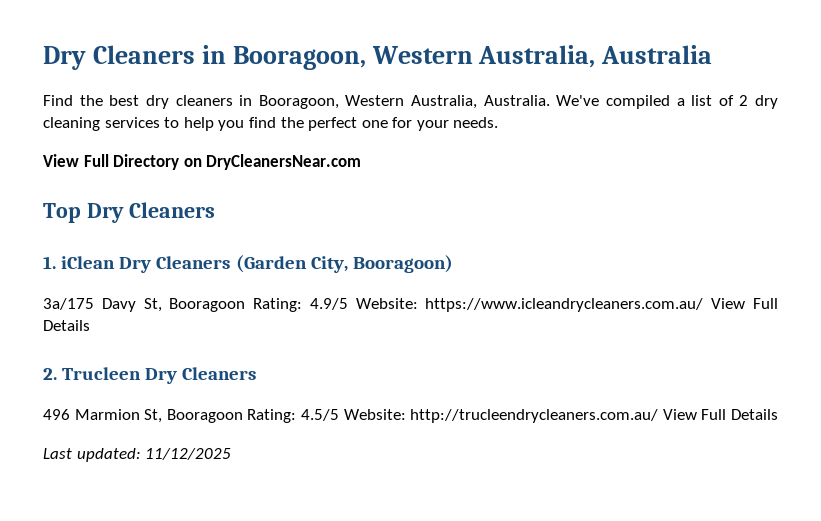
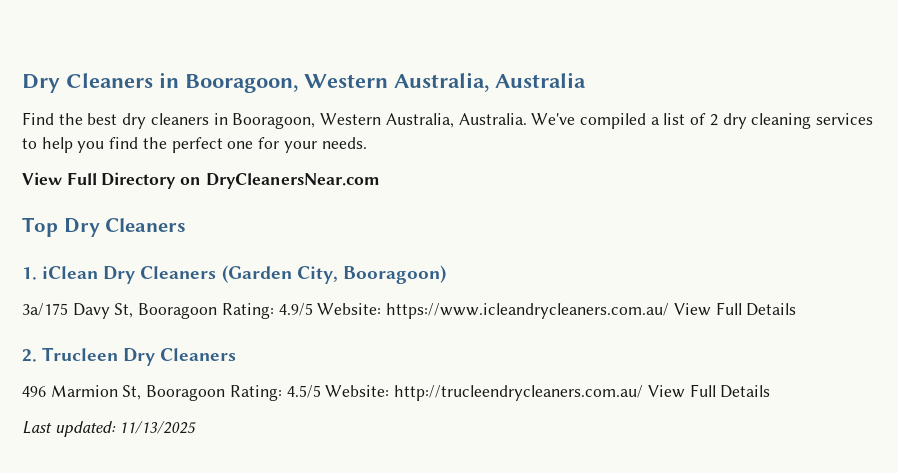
[145,448,232,460] 11/12/2025 -> [119,421,197,434] 11/13/2025

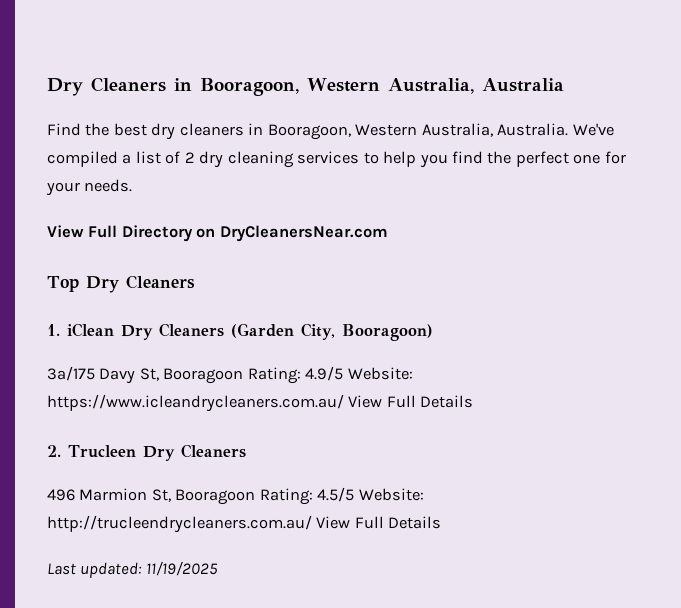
[119,421,197,434] 11/13/2025 -> [145,561,218,576] 11/19/2025

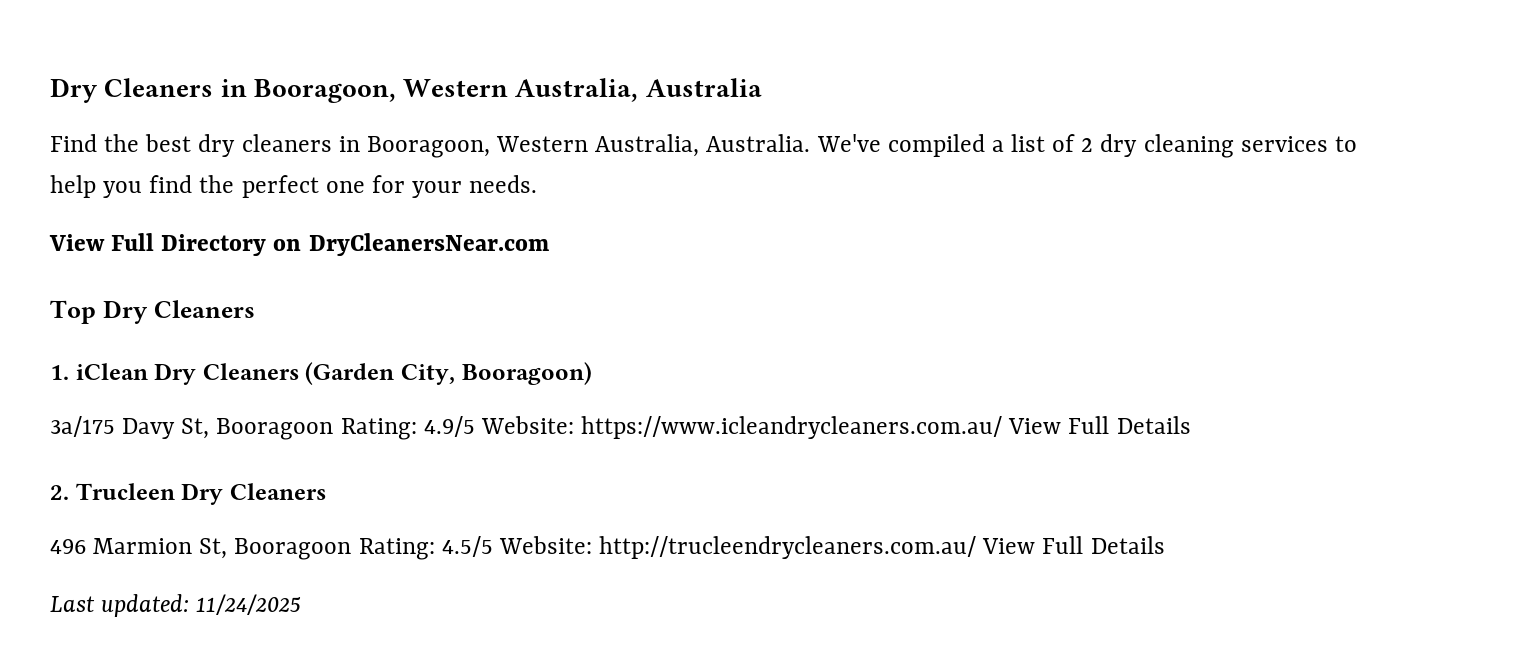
[145,561,218,576] 11/19/2025 -> [196,594,302,615] 11/24/2025

